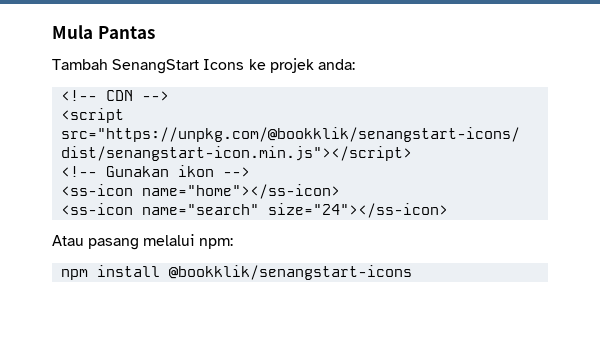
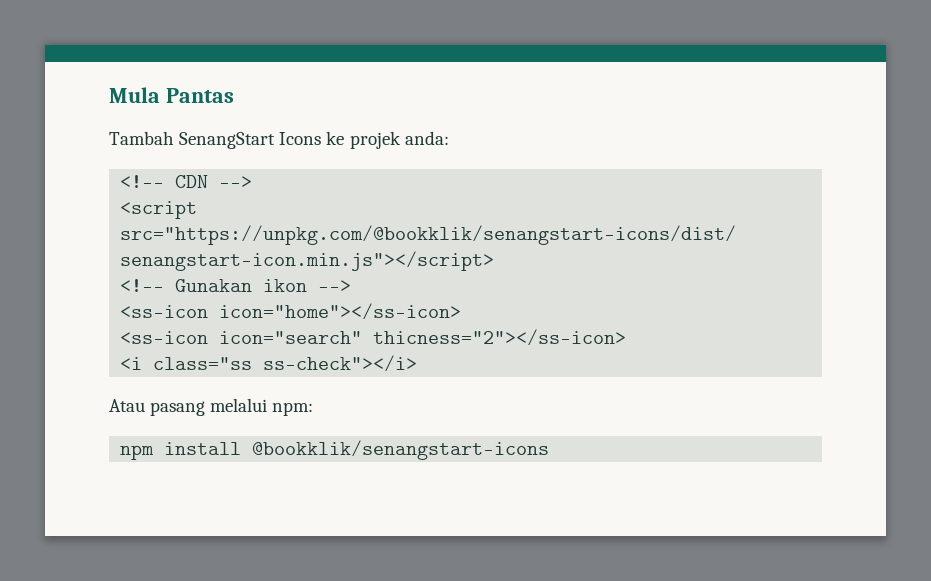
[142,184,341,199] [61,203,449,218] name="home"></ss-icon> // <ss-icon name="search" size="24"></ss-icon> -> [219,303,462,320] [120,329,627,346] [120,355,418,372] icon="home"></ss-icon> // <ss-icon icon="search" thicness="2"></ss-icon> // <i class="ss ss-check"></i>

